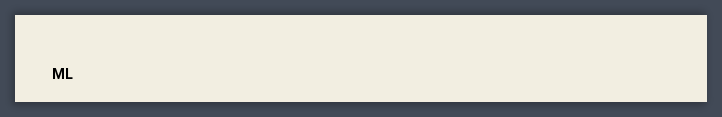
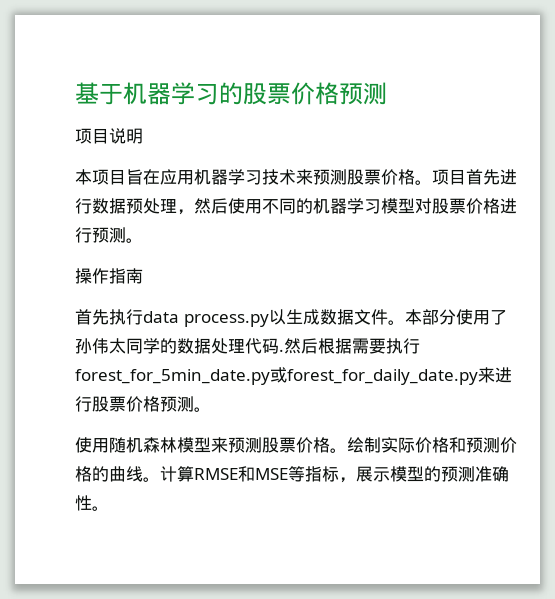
[52,68,73,79] ML -> [75,82,387,105] [75,128,143,144] [75,169,517,185] [75,198,517,215] [75,227,143,243] [75,268,143,284] [75,309,507,327] [75,338,420,354] [75,367,512,385] [75,396,211,412] [75,437,517,453] [75,466,509,483] [75,495,109,511] 基于机器学习的股票价格预测 // 项目说明 // 本项目旨在应用机器学习技术来预测股票价格。项目首先进行数据预处理，然后使用不同的机器学习模型对股票价格进行预测。 // 操作指南 // 首先执行data process.py以生成数据文件。本部分使用了孙伟太同学的数据处理代码.然后根据需要执行forest_for_5min_date.py或forest_for_daily_date.py来进行股票价格预测。 // 使用随机森林模型来预测股票价格。绘制实际价格和预测价格的曲线。计算RMSE和MSE等指标，展示模型的预测准确性。

